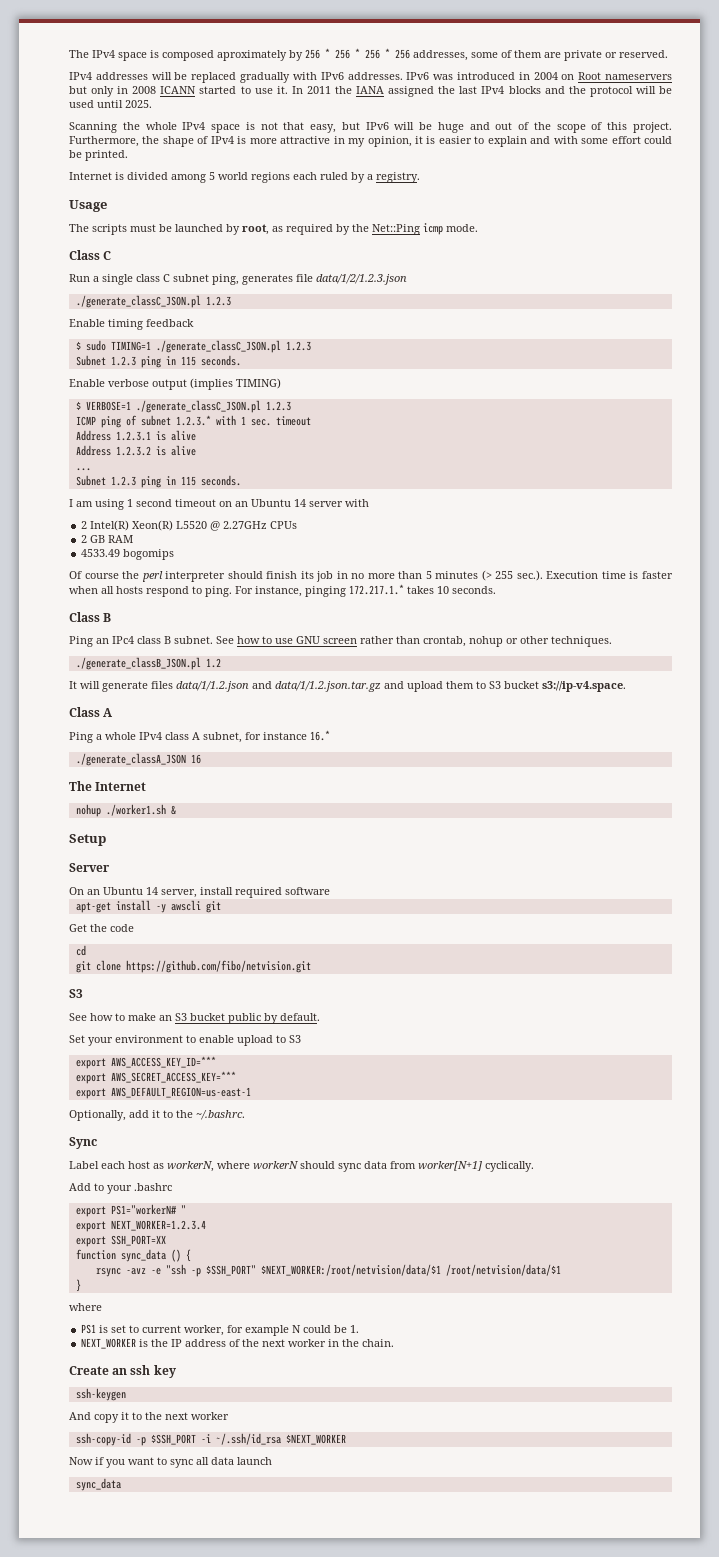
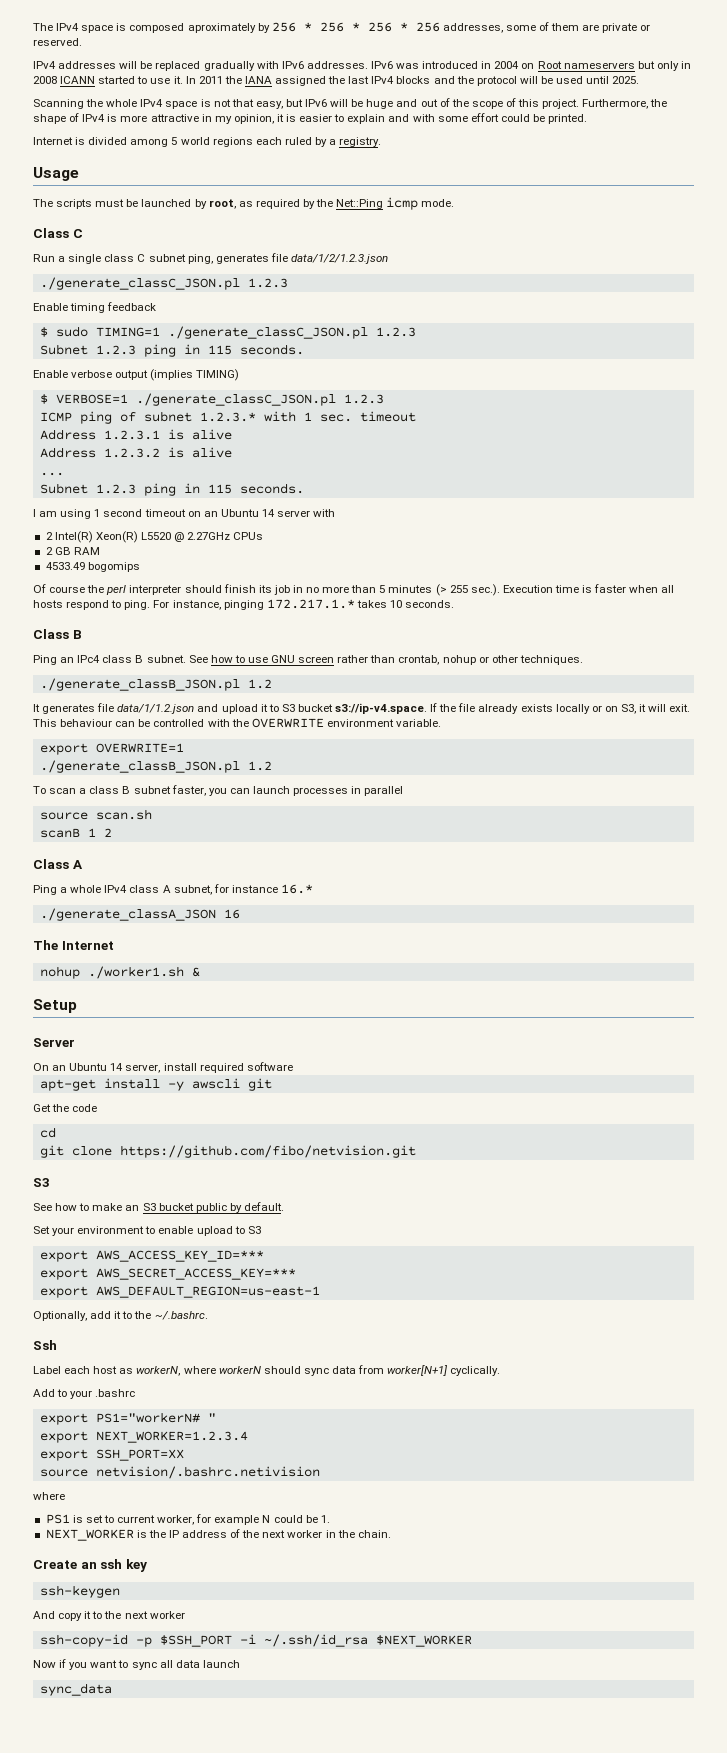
[80,681,626,692] will generate files data/1/1.2.json and data/1/1.2.json.tar.gz and upload them to S3 bucket s3://ip-v4.space. -> [42,703,691,714] [33,718,441,728] [39,743,184,755] [39,760,272,773] [33,785,404,796] [39,809,152,820] [39,828,112,838] generates file data/1/1.2.json and upload it to S3 bucket s3://ip-v4.space. If the file already exists locally or on S3, it will exit. This behaviour can be controlled with the OVERWRITE environment variable. // export OVERWRITE=1 // ./generate_classB_JSON.pl 1.2 // To scan a class B subnet faster, you can launch processes in parallel // source scan.sh // scanB 1 2
[69,1137,97,1149] Sync -> [33,1340,57,1350] Ssh
[75,1249,191,1262] [95,1264,561,1277] [75,1279,81,1292] function sync_data () { // rsync -avz -e "ssh -p $SSH_PORT" $NEXT_WORKER:/root/netvision/data/$1 /root/netvision/data/$1 // } -> [39,1466,320,1479] source netvision/.bashrc.netivision

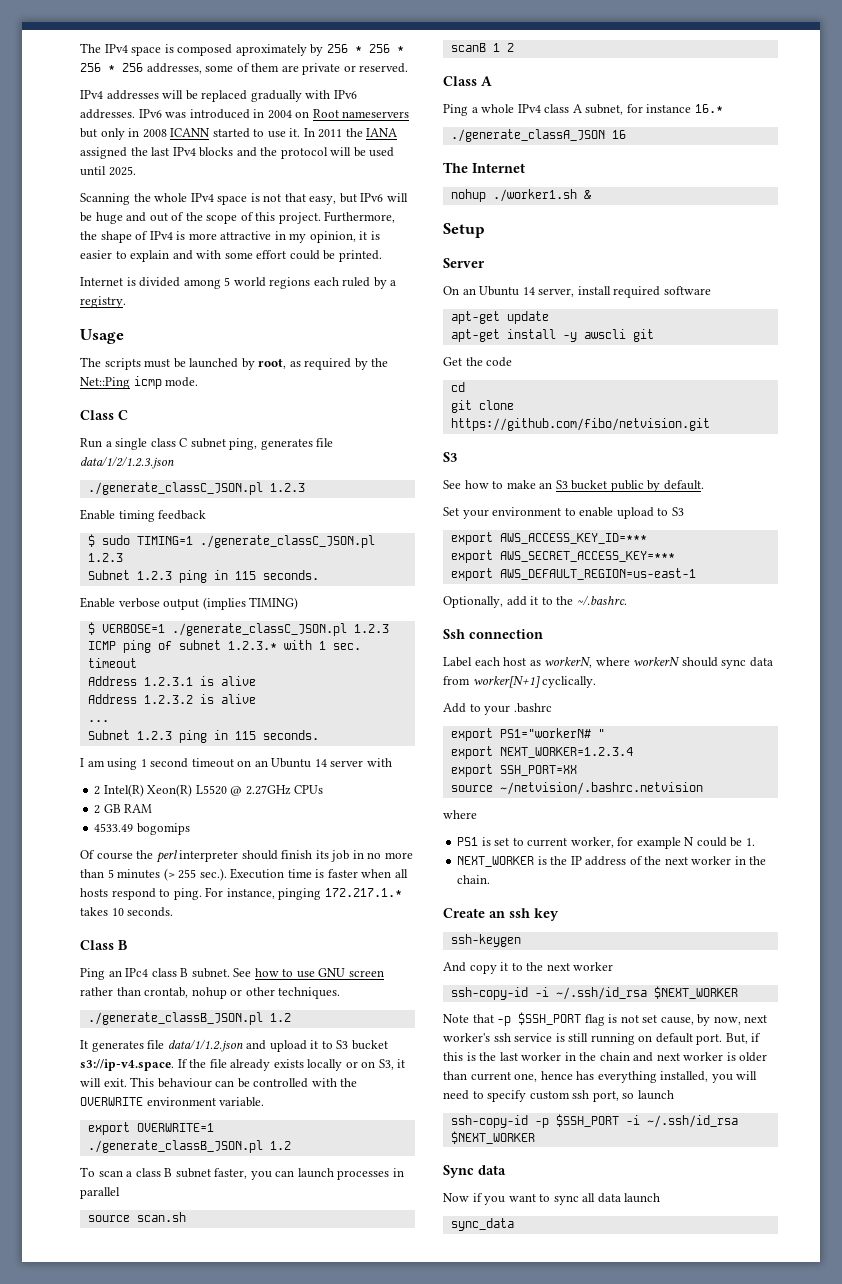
(293, 1066) none -> [450,311,549,324] // apt-get update
(57, 1345) none -> [469,629,543,639] connection
[95,1466,320,1479] netvision/.bashrc.netivision -> [499,782,703,795] ~/netvision/.bashrc.netvision
(185, 1615) none -> [450,986,738,1000] [443,1012,768,1026] [443,1033,762,1045] [443,1052,768,1062] [443,1071,758,1083] [443,1090,674,1102] // ssh-copy-id -i ~/.ssh/id_rsa $NEXT_WORKER // Note that -p $SSH_PORT flag is not set cause, by now, next worker's ssh service is still running on default port. But, if this is the last worker in the chain and next worker is older than current one, hence has everything installed, you will need to specify custom ssh port, so launch
(472, 1641) none -> [443,1165,506,1178] // Sync data

